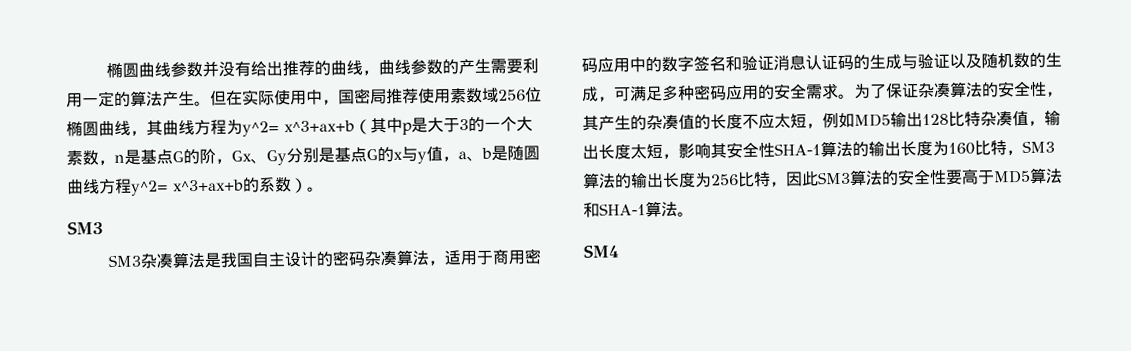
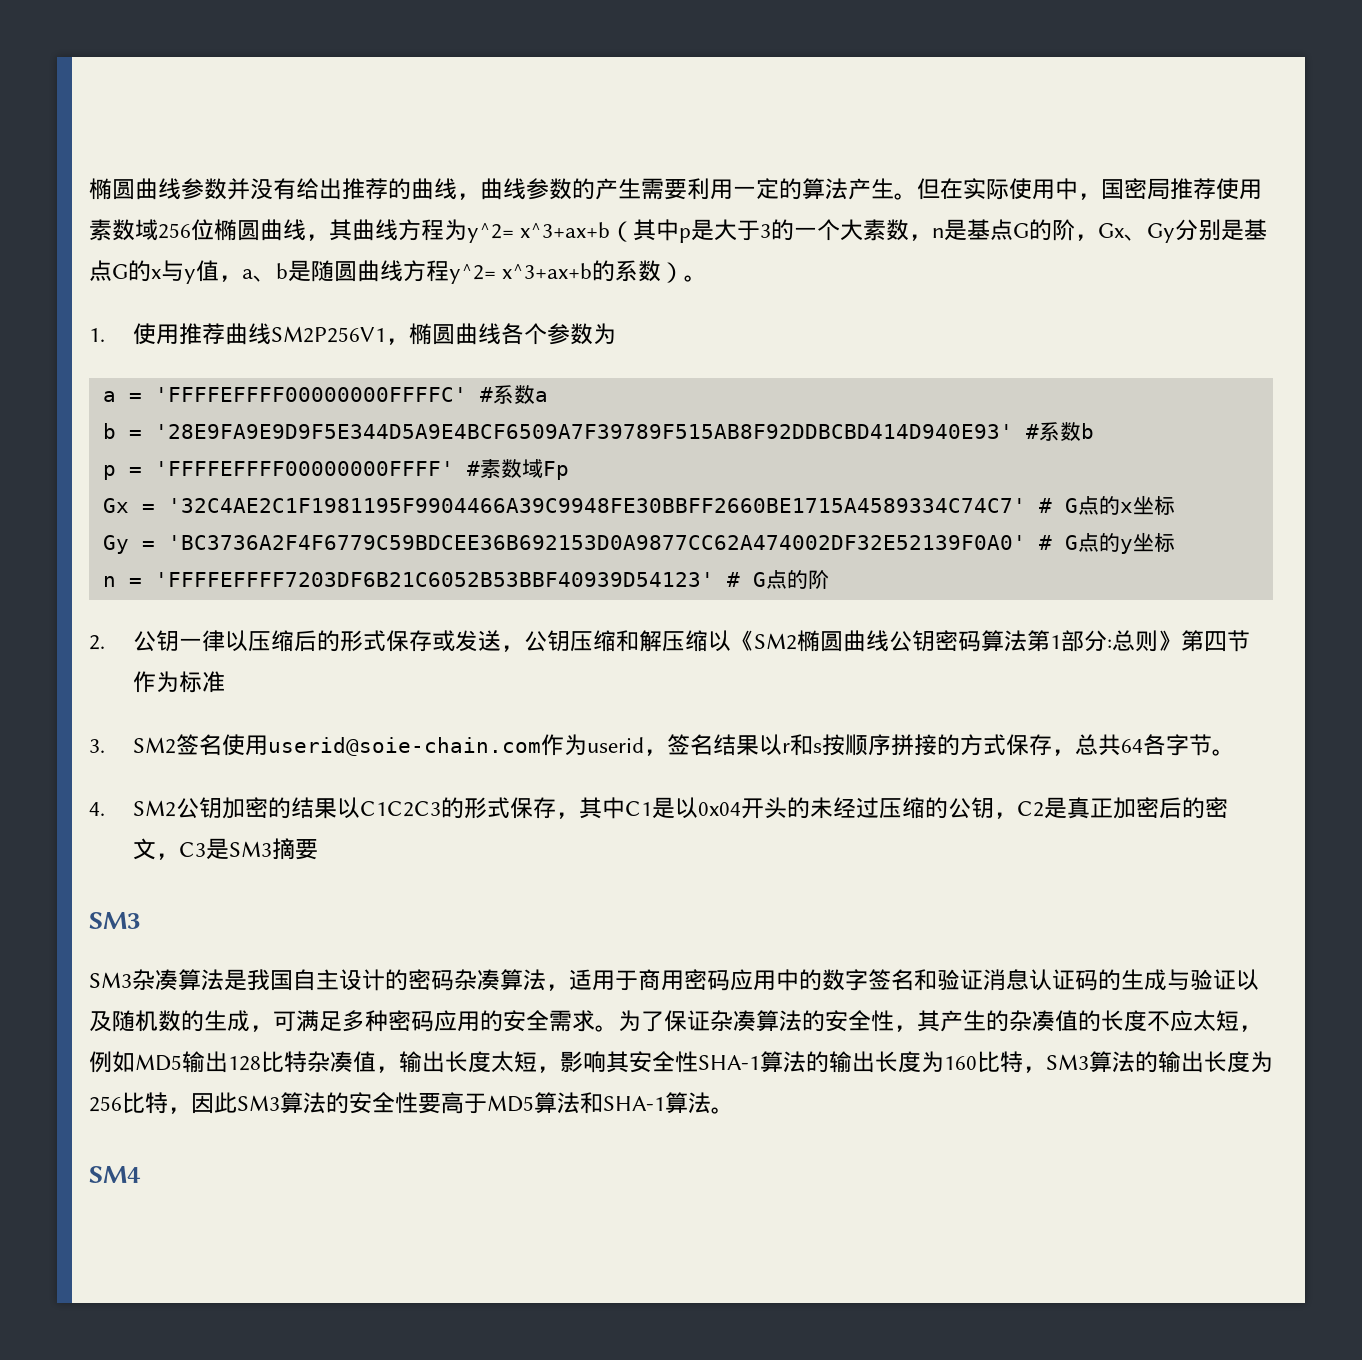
(324, 189) none -> [89,323,617,345] [102,385,548,404] [102,422,1094,441] [102,459,569,480] [102,495,1175,515] [102,532,1175,554] [102,570,829,589] [89,630,1251,652] [133,671,226,693] [89,734,1236,756] [89,797,1229,819] [133,838,319,860] // 1.使用推荐曲线SM2P256V1，椭圆曲线各个参数为 // a = 'FFFFEFFFF00000000FFFFC' #系数a // b = '28E9FA9E9D9F5E344D5A9E4BCF6509A7F39789F515AB8F92DDBCBD414D940E93' #系数b // p = 'FFFFEFFFF00000000FFFF' #素数域Fp // Gx = '32C4AE2C1F1981195F9904466A39C9948FE30BBFF2660BE1715A4589334C74C7' # G点的x坐标 // Gy = 'BC3736A2F4F6779C59BDCEE36B692153D0A9877CC62A474002DF32E52139F0A0' # G点的y坐标 // n = 'FFFFEFFFF7203DF6B21C6052B53BBF40939D54123' # G点的阶 // 2.公钥一律以压缩后的形式保存或发送，公钥压缩和解压缩以《SM2椭圆曲线公钥密码算法第1部分:总则》第四节作为标准 // 3. SM2签名使用userid@soie-chain.com作为userid，签名结果以r和s按顺序拼接的方式保存，总共64各字节。 // 4. SM2公钥加密的结果以C1C2C3的形式保存，其中C1是以0x04开头的未经过压缩的公钥，C2是真正加密后的密文，C3是SM3摘要

